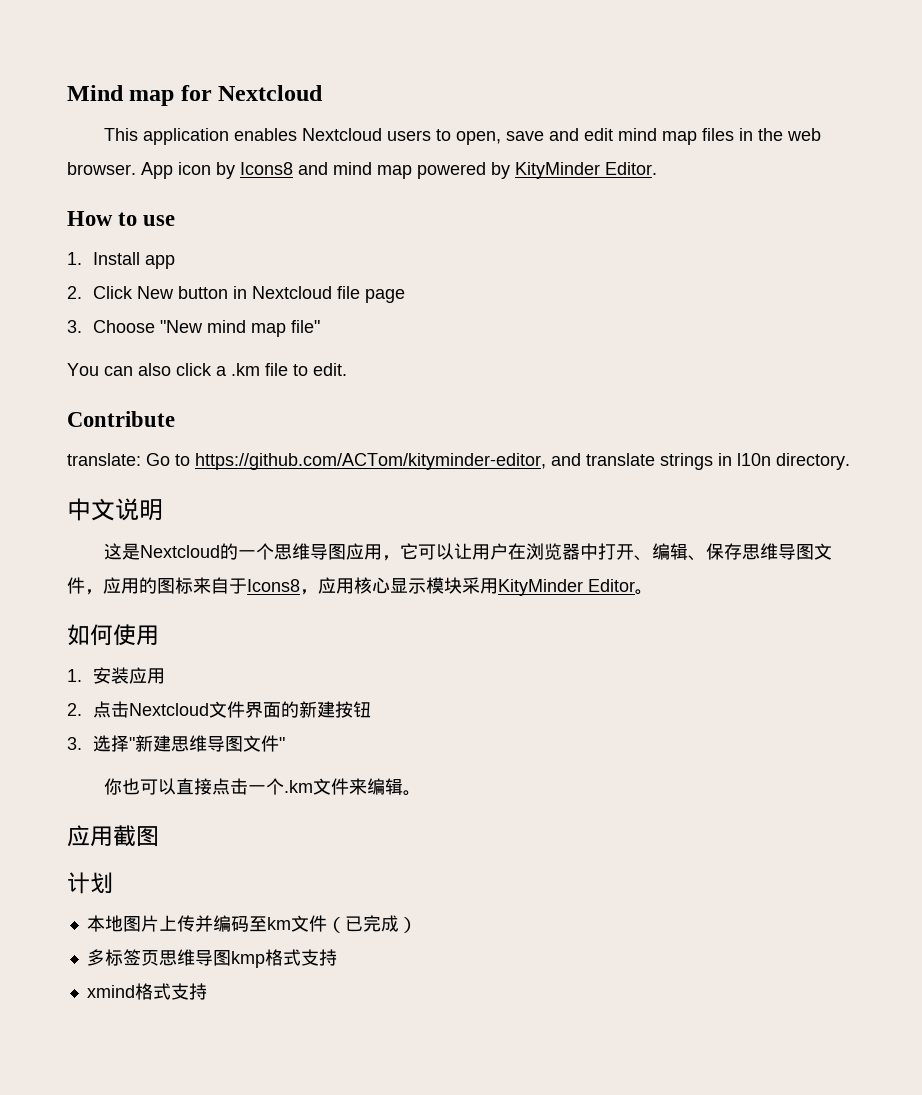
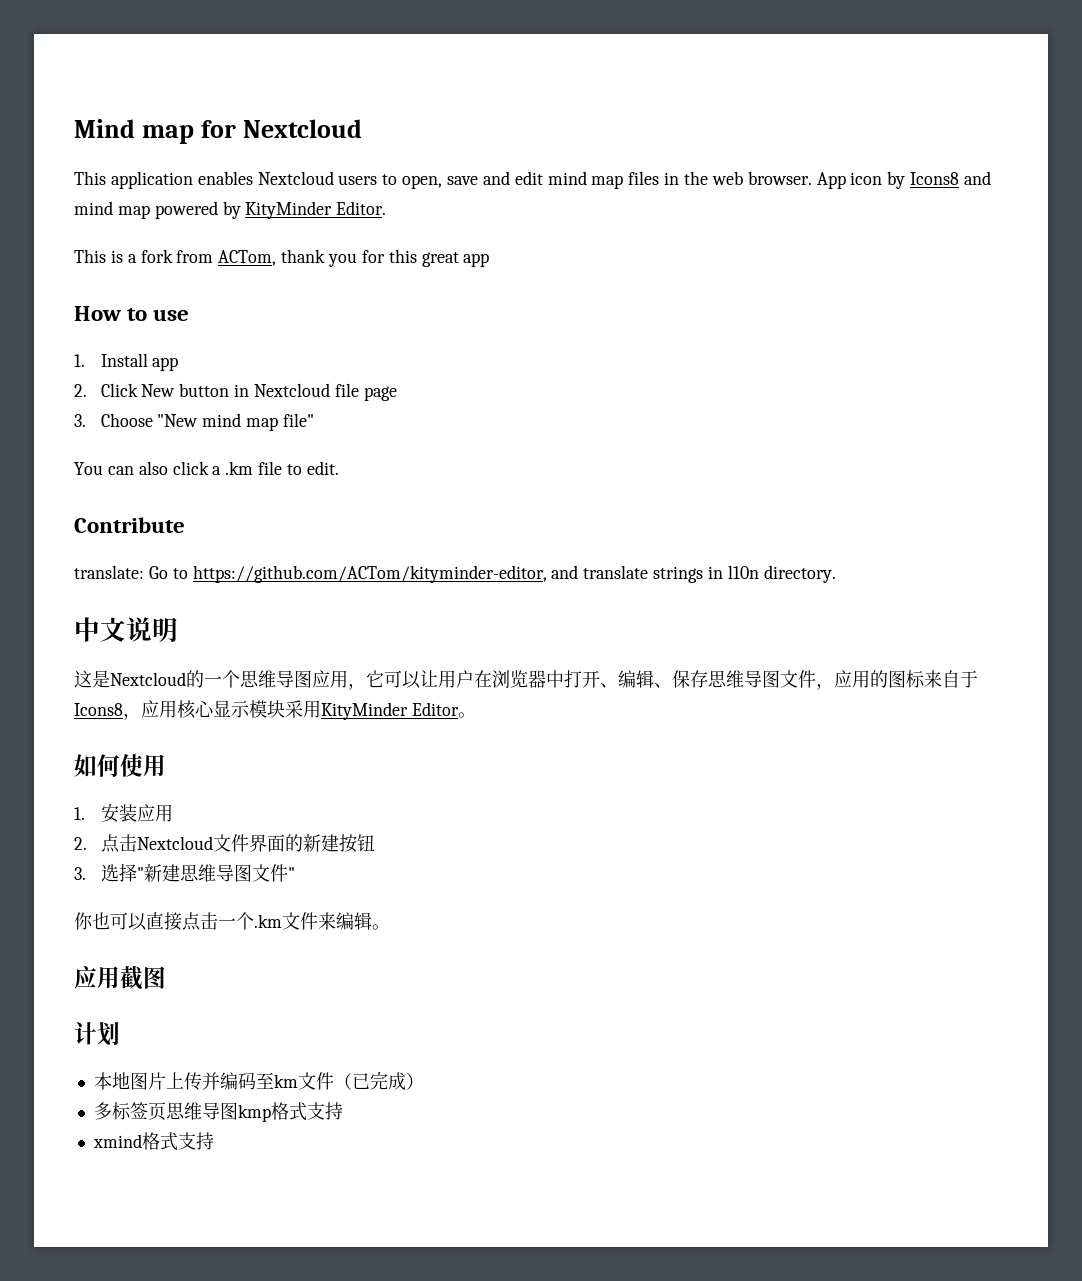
(657, 168) none -> [74,249,490,267] // This is a fork from ACTom, thank you for this great app

